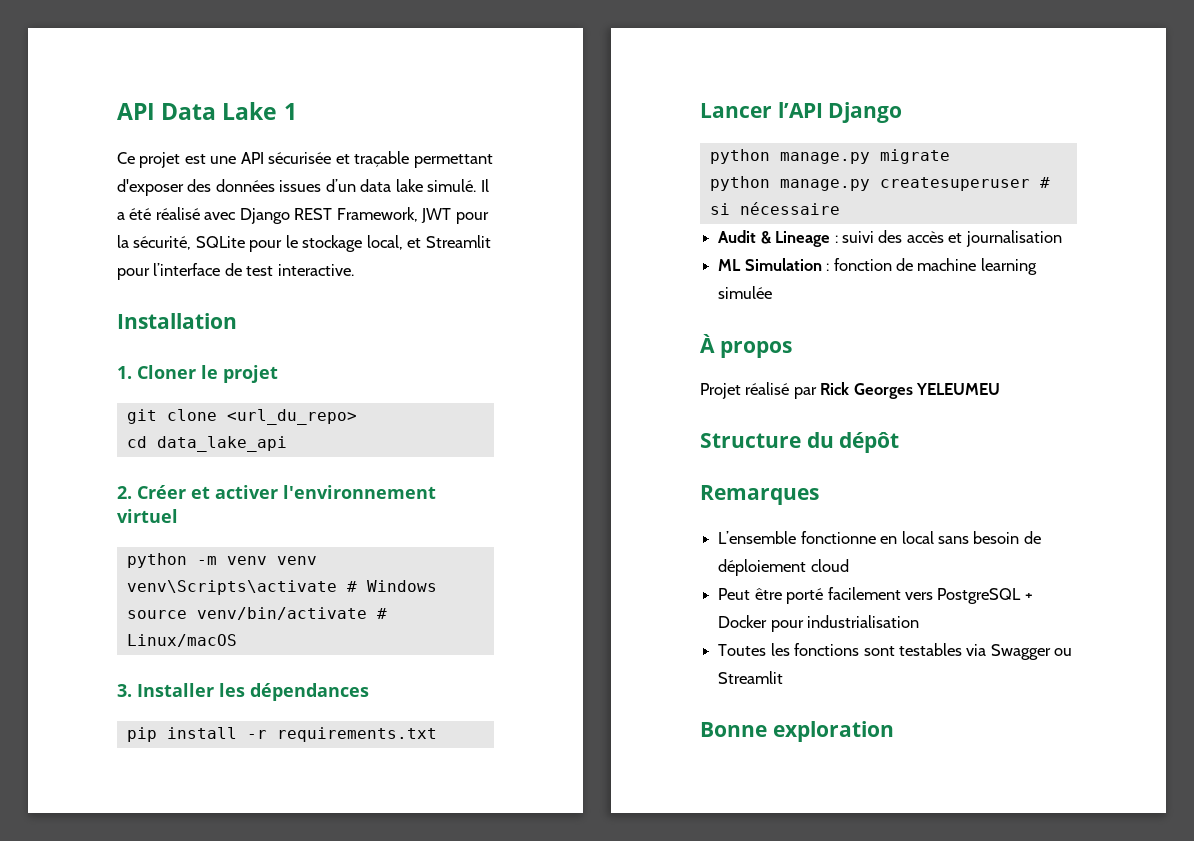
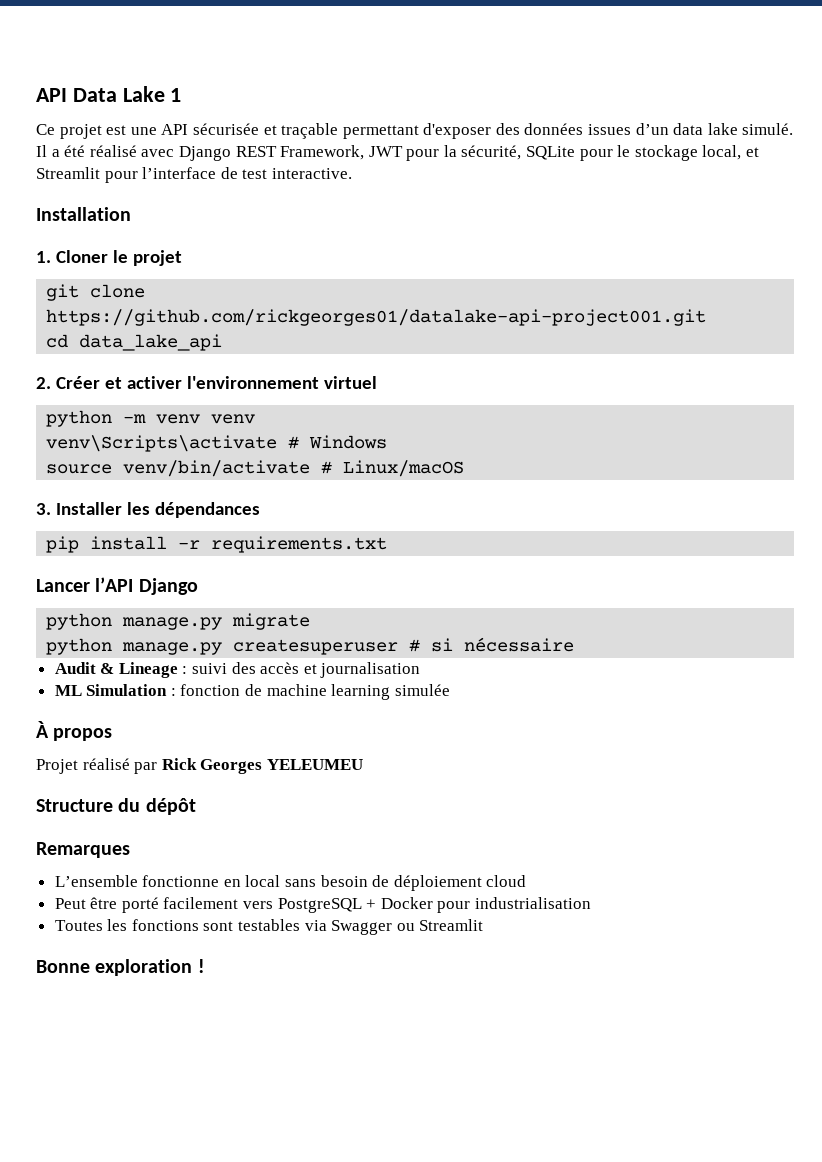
[226,409,357,425] <url_du_repo> -> [46,309,707,326] https://github.com/rickgeorges01/datalake-api-project001.git
(894, 731) none -> [197,959,205,973] !

